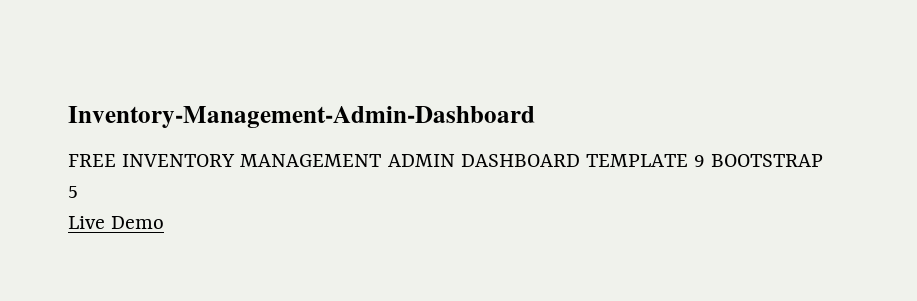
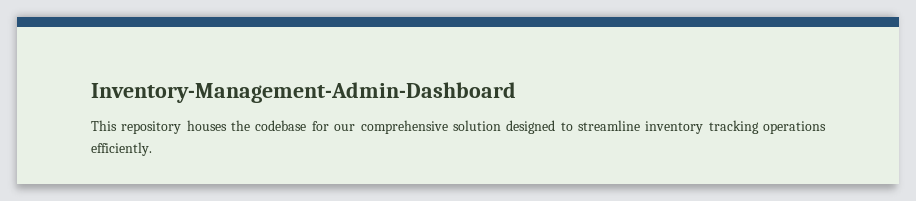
[68,154,824,167] [68,186,78,198] [68,216,165,229] FREE INVENTORY MANAGEMENT ADMIN DASHBOARD TEMPLATE 9 BOOTSTRAP 5 // Live Demo -> [91,120,826,134] [91,142,152,156] This repository houses the codebase for our comprehensive solution designed to streamline inventory tracking operations efficiently.

